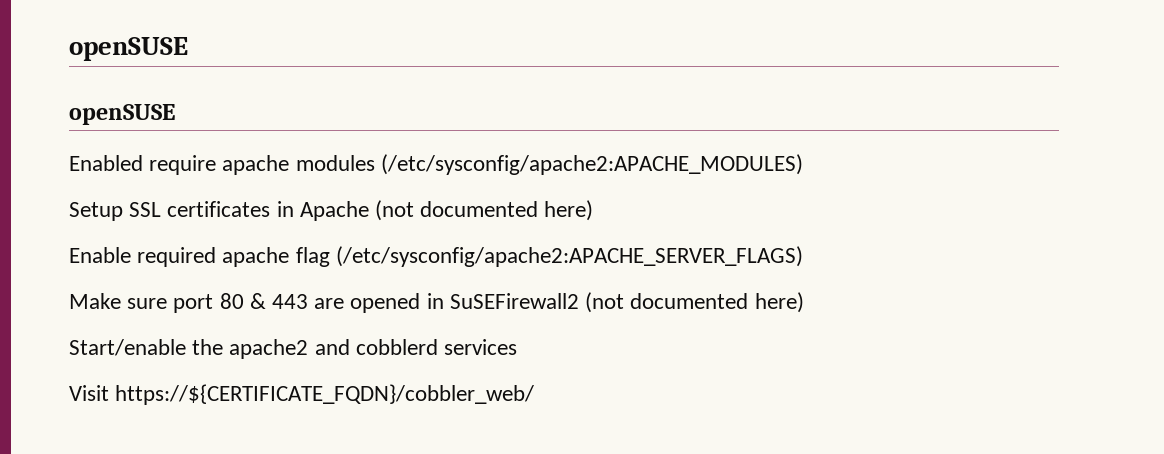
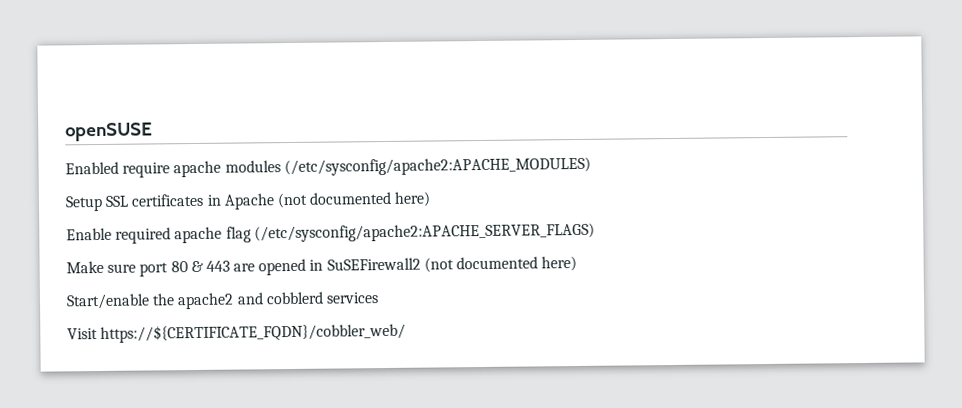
[69,37,188,61] [69,104,175,125] openSUSE // openSUSE -> [65,122,153,142] openSUSE

